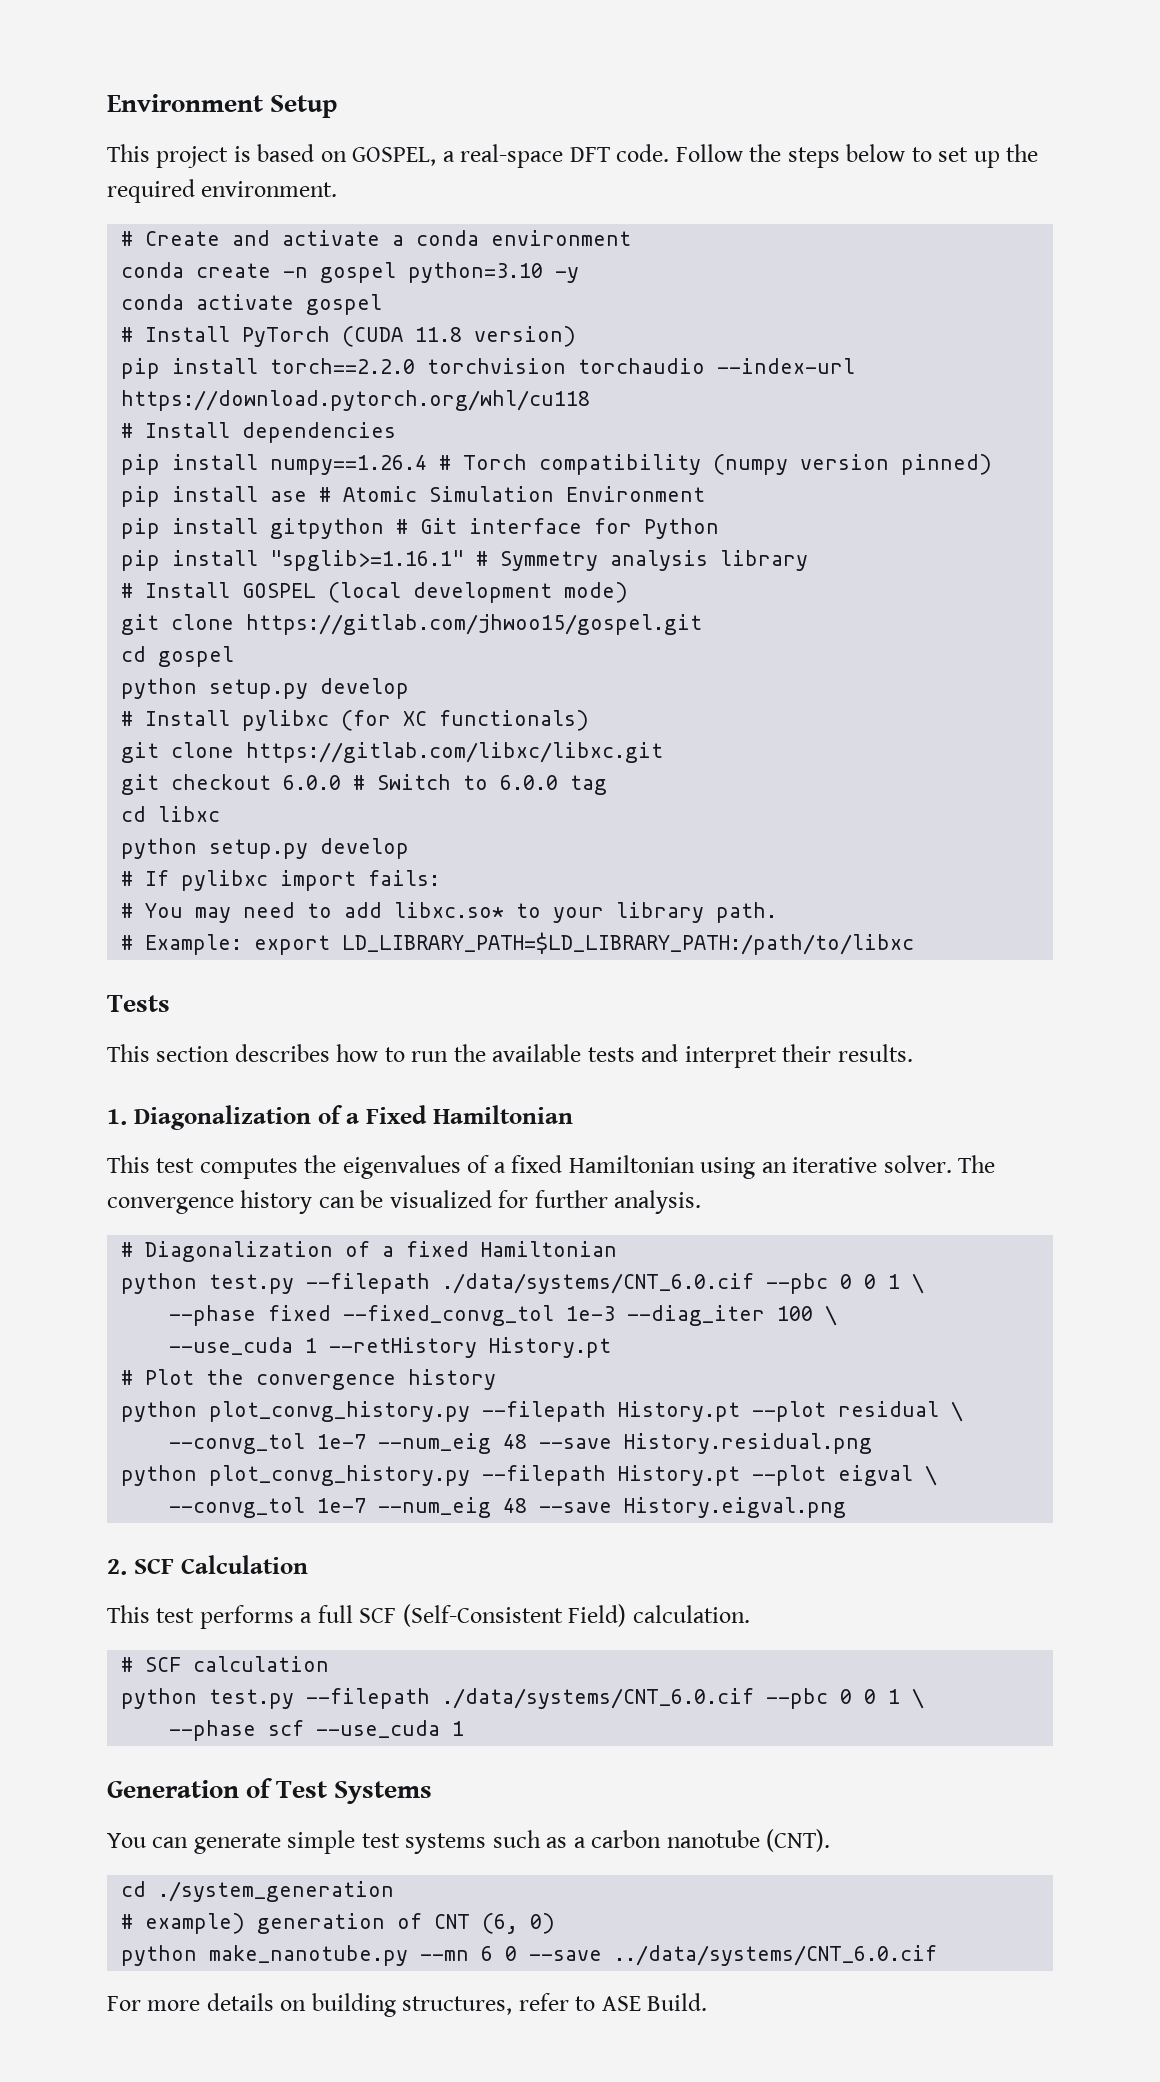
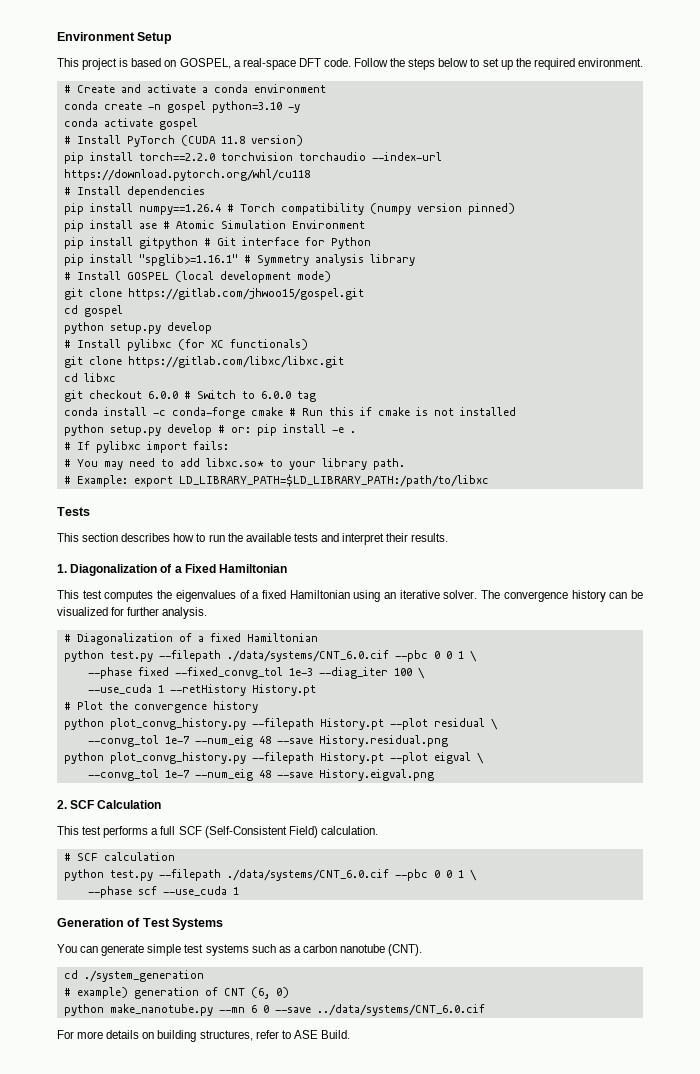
(664, 752) none -> [63,373,116,382] // cd libxc
[121,806,221,822] [121,838,410,859] cd libxc // python setup.py develop -> [63,407,516,419] [63,424,356,436] conda install -c conda-forge cmake # Run this if cmake is not installed // python setup.py develop # or: pip install -e .

